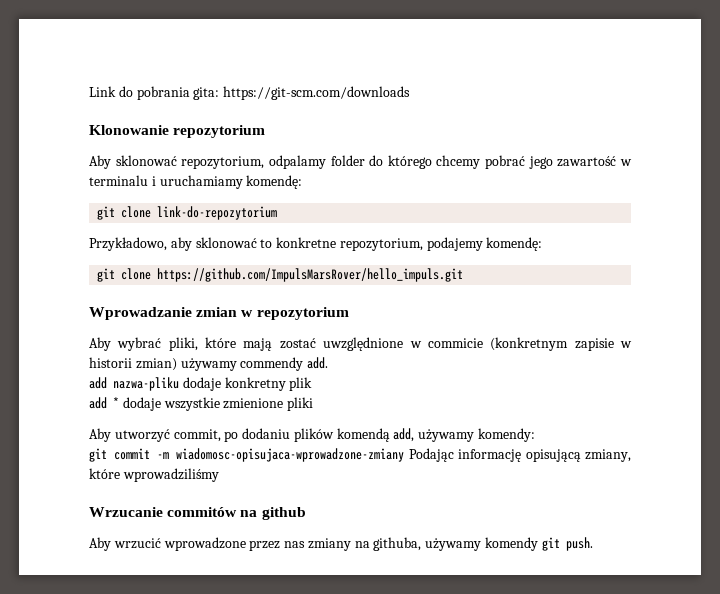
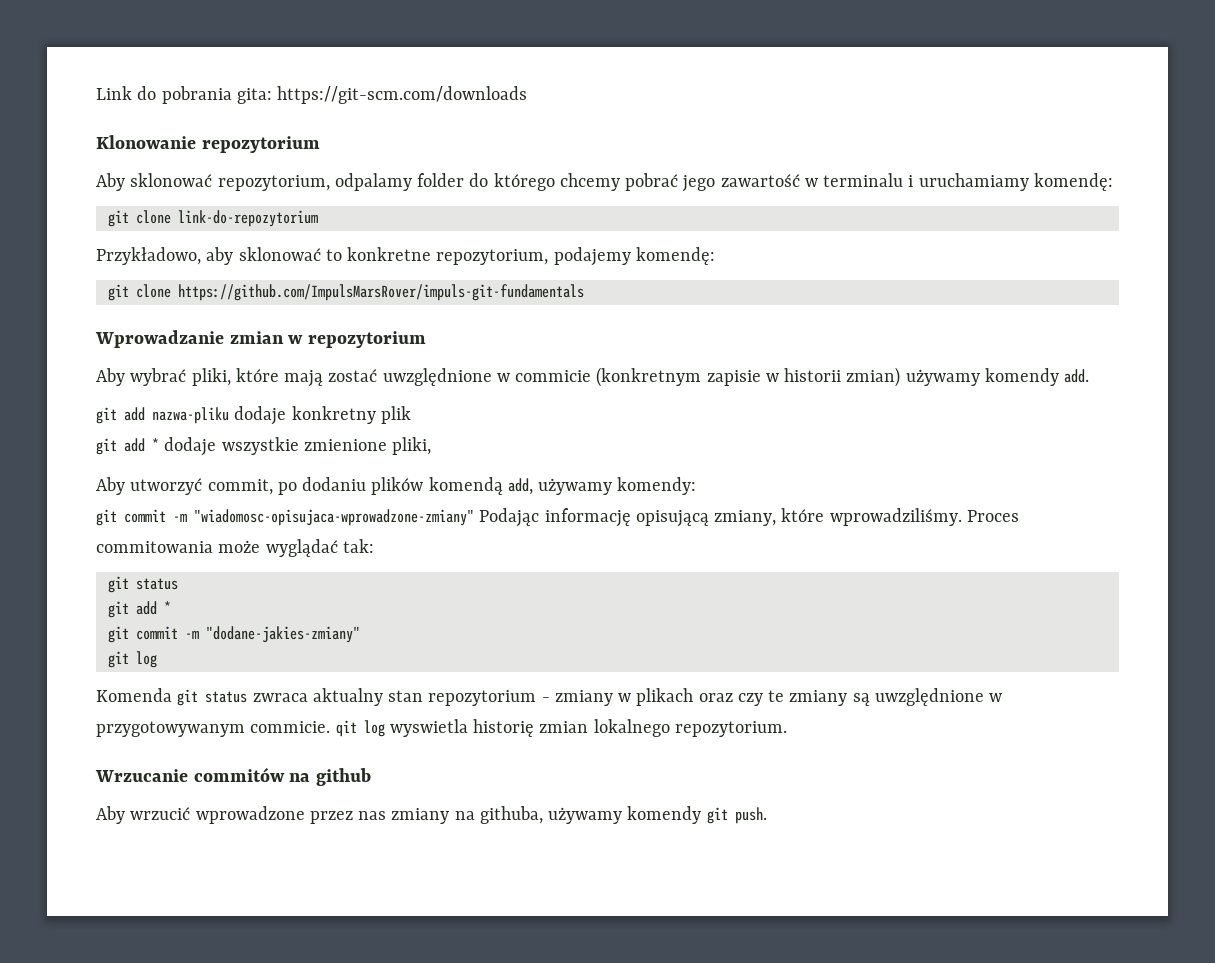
[157,268,464,282] https://github.com/ImpulsMarsRover/hello_impuls.git -> [177,284,584,301] https://github.com/ImpulsMarsRover/impuls-git-fundamentals
[240,357,304,371] commendy -> [984,368,1059,386] komendy
(329, 363) none -> [96,407,117,424] git
(313, 384) none -> [96,438,117,455] git
[287,397,314,411] pliki -> [392,437,432,455] pliki,
[176,448,405,462] wiadomosc-opisujaca-wprowadzone-zmiany -> [194,509,474,526] "wiadomosc-opisujaca-wprowadzone-zmiany"
[122,468,219,482] wprowadziliśmy -> [829,508,1019,526] [96,539,374,557] [107,576,178,593] [107,601,171,618] [107,626,360,643] [107,651,157,668] [96,688,1003,706] [96,719,787,737] wprowadziliśmy. Proces commitowania może wyglądać tak: // git status // git add * // git commit -m "dodane-jakies-zmiany" // git log // Komenda git status zwraca aktualny stan repozytorium - zmiany w plikach oraz czy te zmiany są uwzględnione w przygotowywanym commicie. qit log wyswietla historię zmian lokalnego repozytorium.

